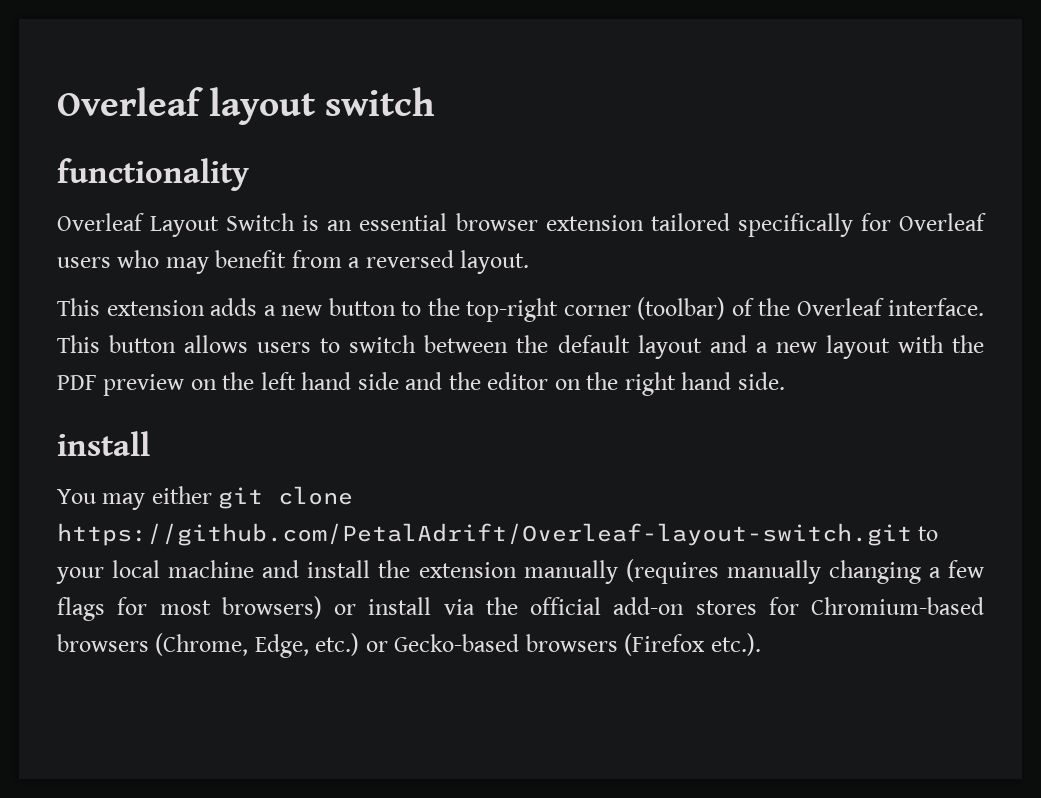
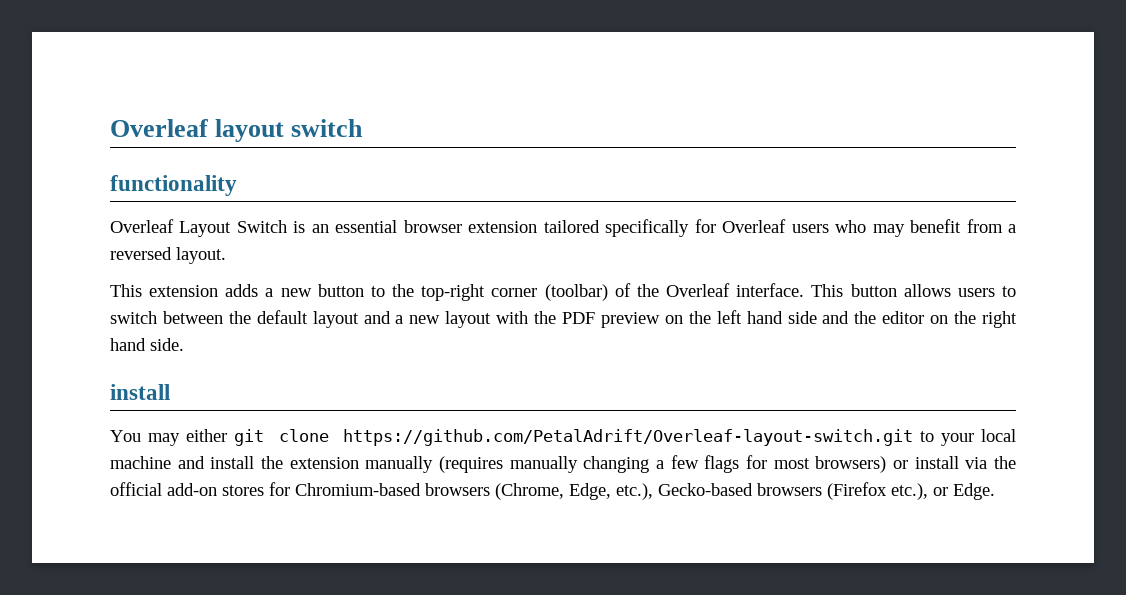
[315,633,388,656] etc.) or -> [616,483,653,500] etc.),
[710,633,761,656] etc.). -> [891,483,995,500] etc.), or Edge.

